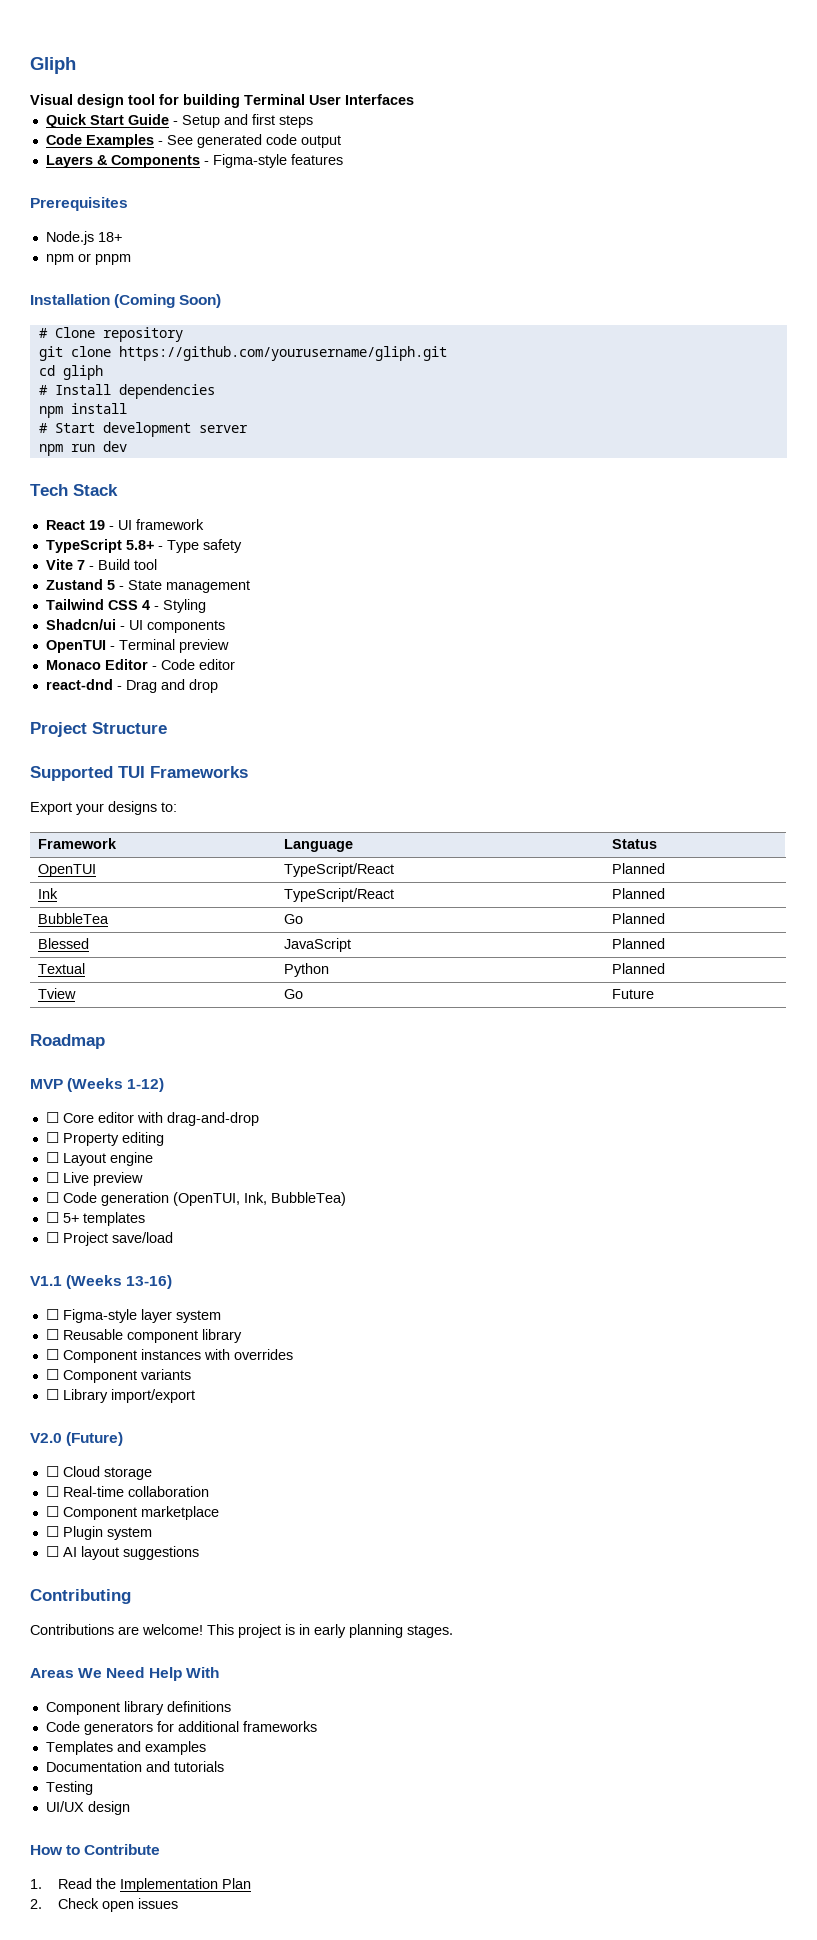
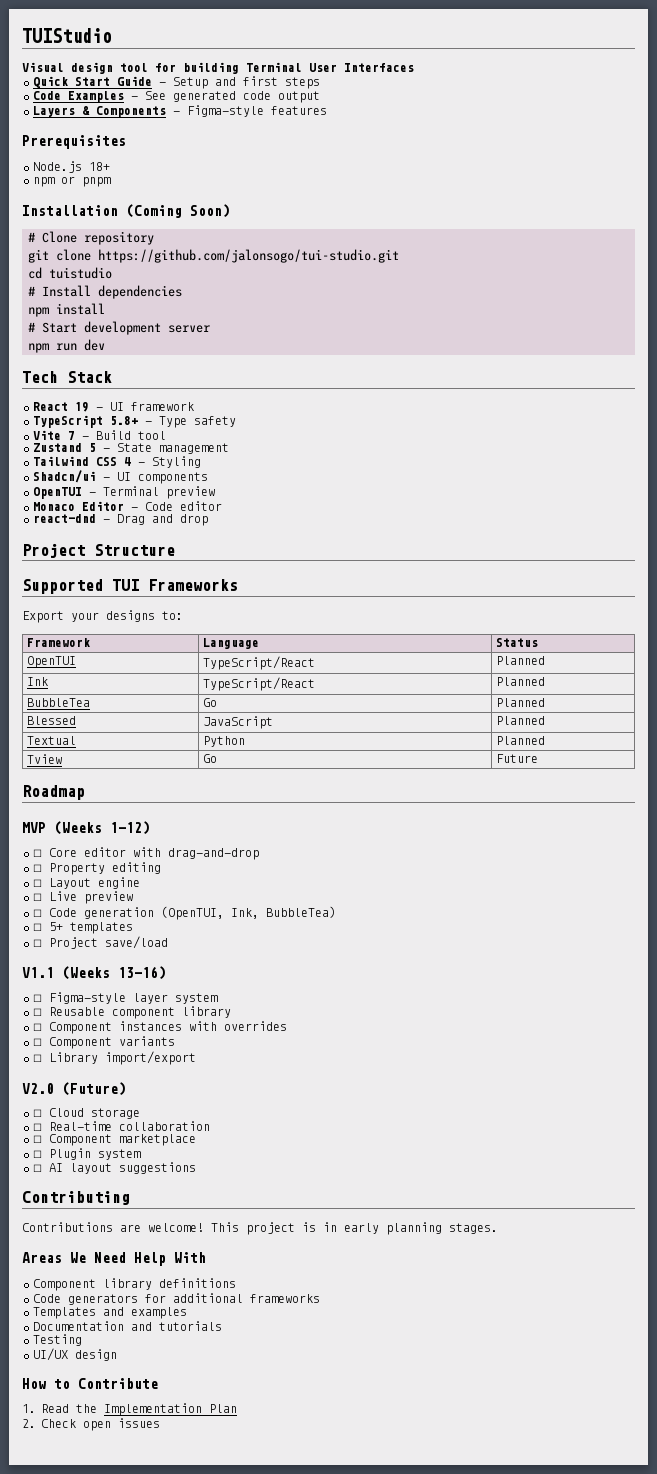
[30,57,76,74] Gliph -> [22,28,112,43] TUIStudio
[118,346,447,361] https://github.com/yourusername/gliph.git -> [98,249,399,263] https://github.com/jalonsogo/tui-studio.git
[62,365,103,380] gliph -> [49,267,112,279] tuistudio

